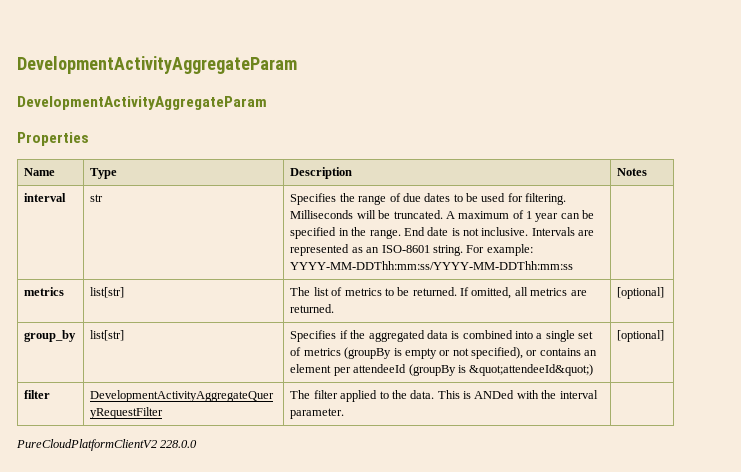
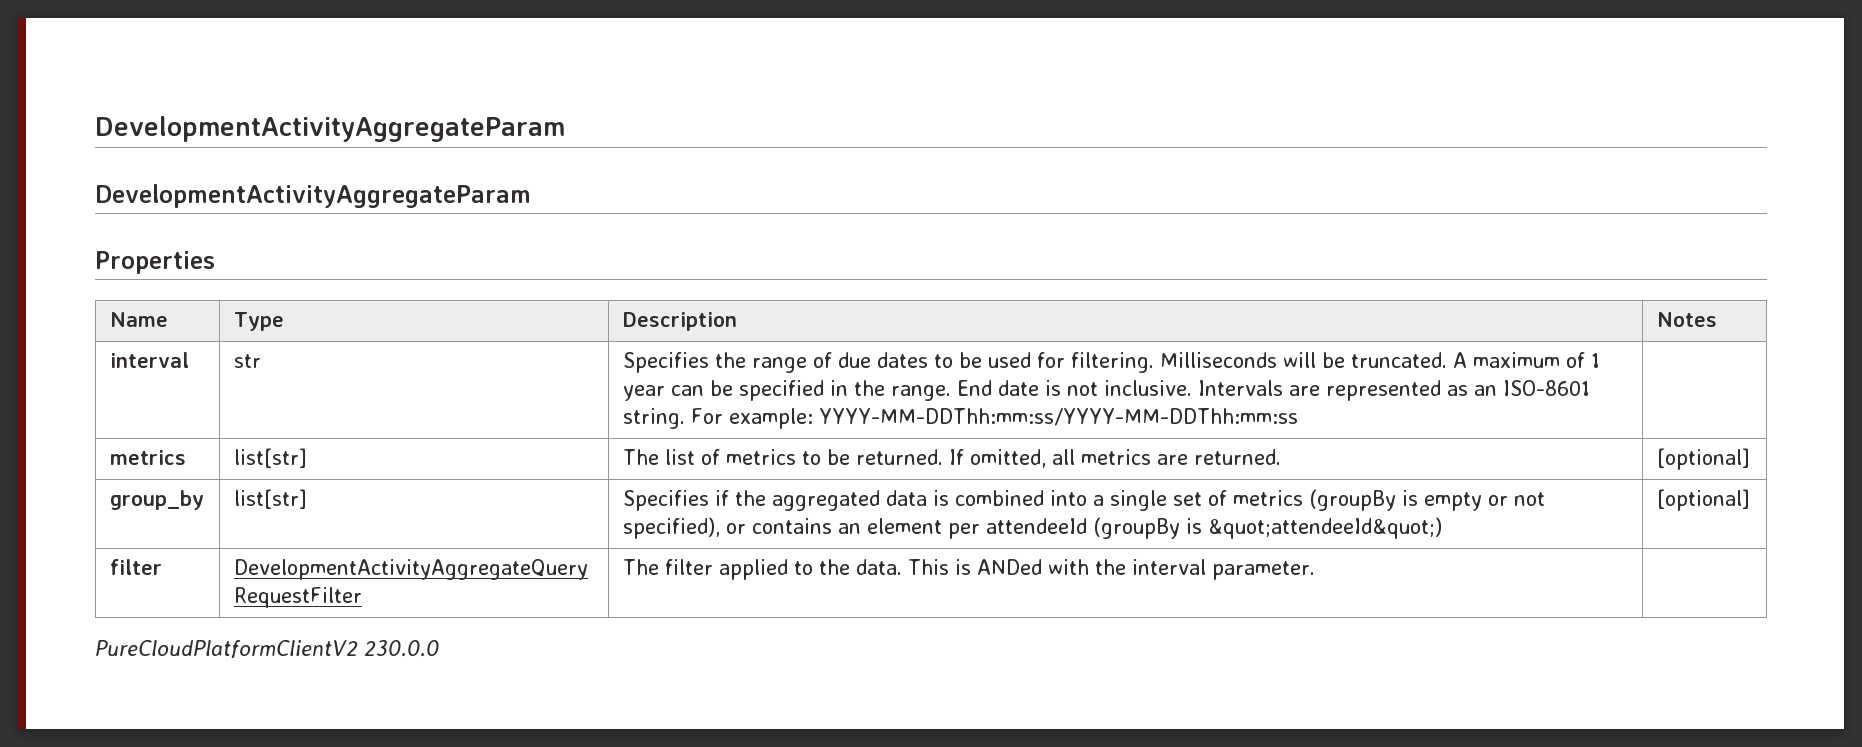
[160,440,198,448] 228.0.0 -> [364,640,439,657] 230.0.0

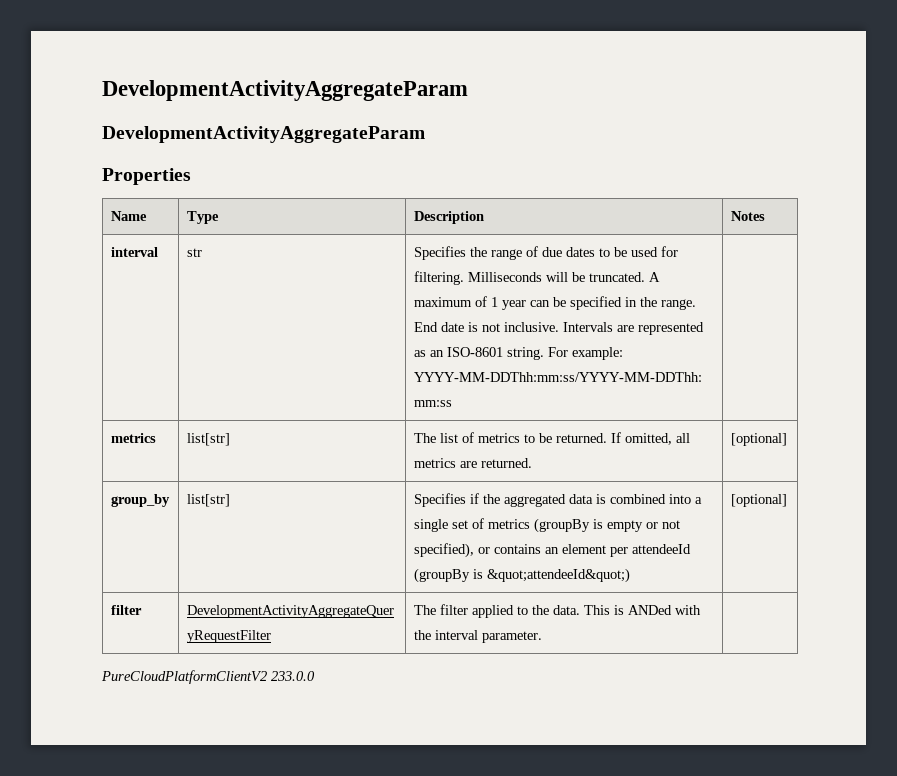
[364,640,439,657] 230.0.0 -> [271,671,315,681] 233.0.0

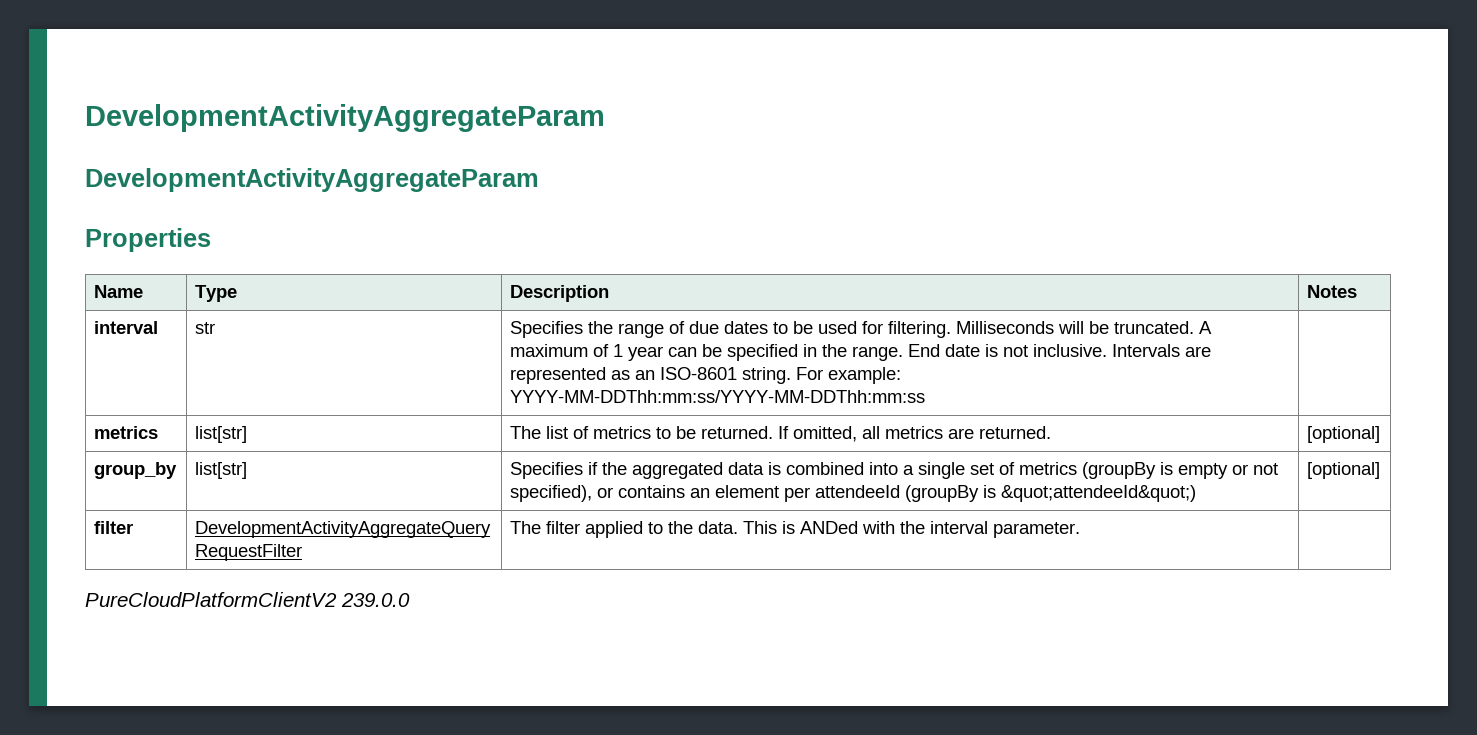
[271,671,315,681] 233.0.0 -> [341,593,410,607] 239.0.0

